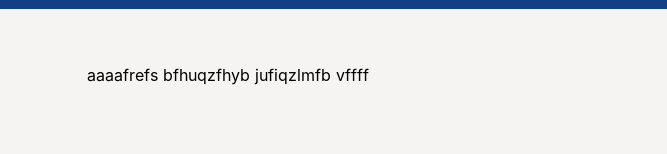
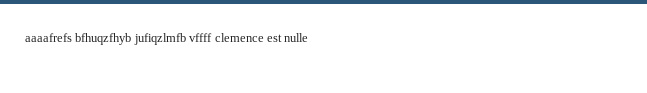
(369, 74) none -> [214,33,309,42] clemence est nulle

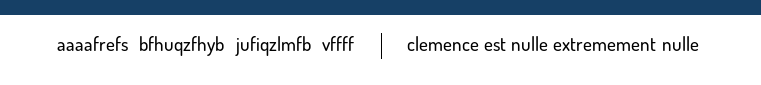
(309, 37) none -> [553,36,699,51] extremement nulle

